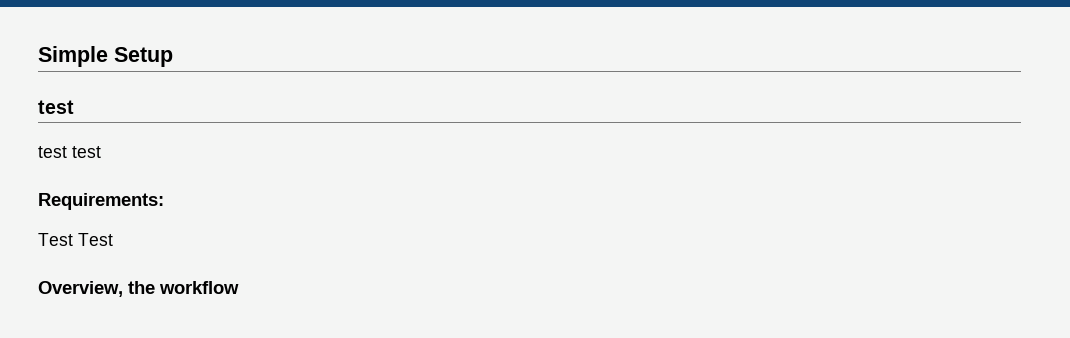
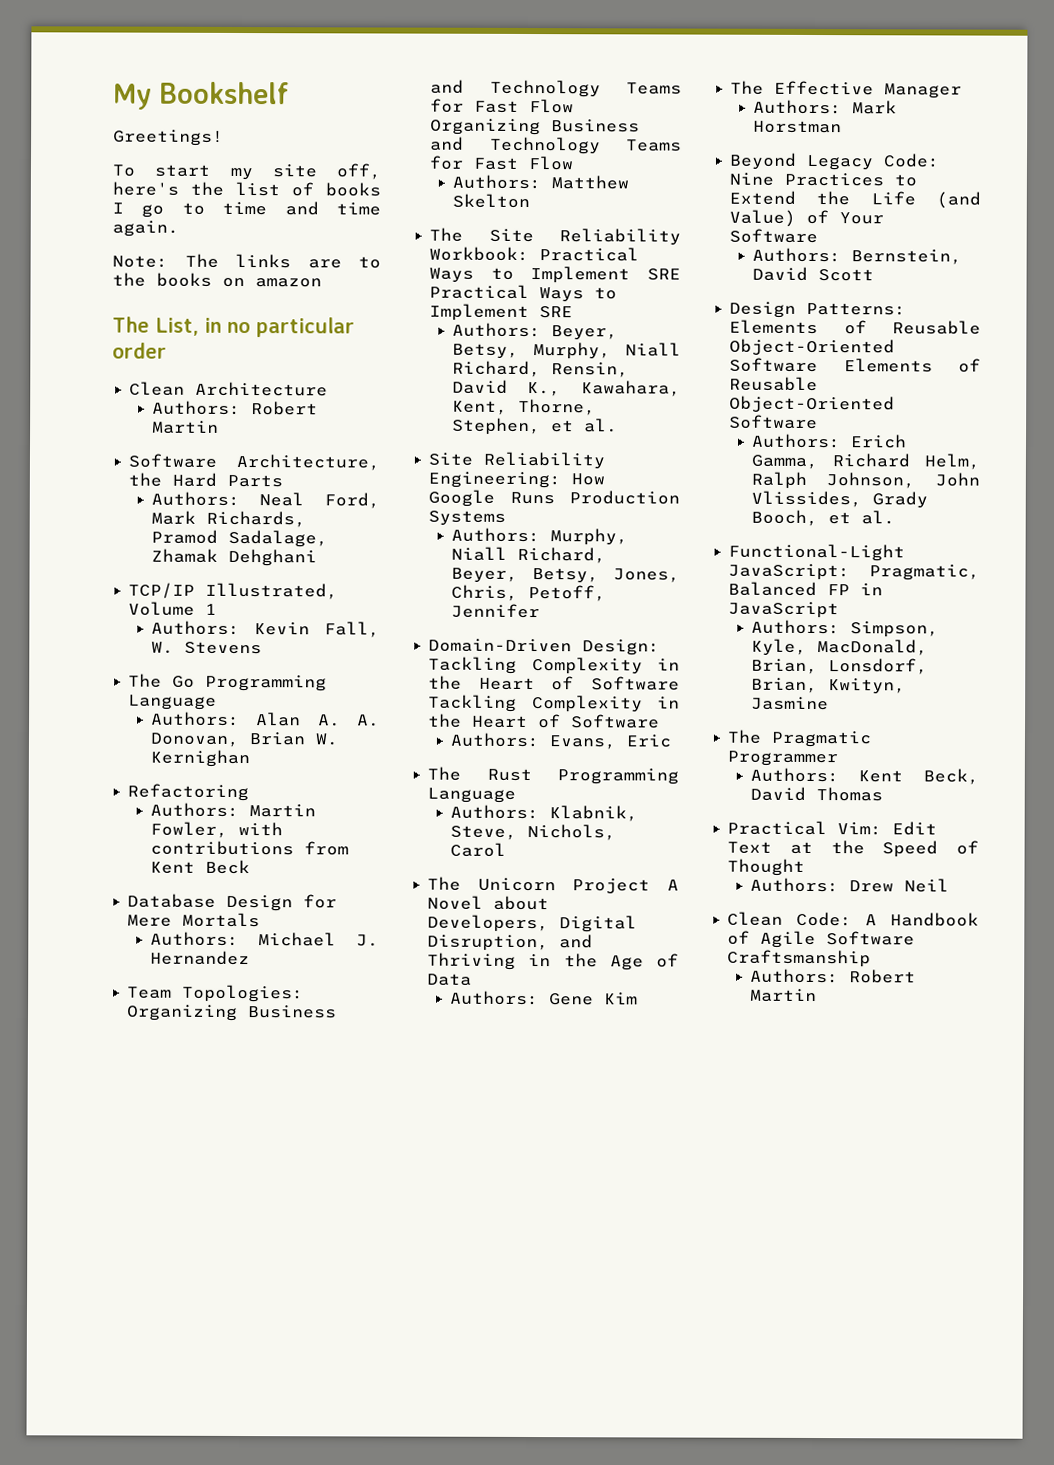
[38,46,173,67] [38,100,74,114] [38,146,101,158] [38,193,164,210] [38,233,113,246] [38,281,239,297] Simple Setup // test // test test // Requirements: // Test Test // Overview, the workflow -> [113,81,289,110] [113,129,224,146] [112,163,381,181] [112,181,381,197] [112,201,381,218] [112,220,179,237] [112,253,381,269] [112,272,322,288] [112,316,355,338] [112,342,167,359] [129,381,329,397] [151,400,318,416] [151,420,219,434] [128,453,380,471] [128,472,284,488] [150,491,380,509] [150,510,306,528] [150,529,328,548] [150,548,317,567] [128,582,339,600] [128,601,218,616] [150,620,380,638] [150,641,262,655] [128,673,328,692] [128,694,218,710] [150,711,380,727] [149,732,338,747] [149,749,250,768] [127,783,250,802] [149,802,316,818] [149,821,283,838] [149,840,349,856] [149,859,250,875] [127,893,338,912] [127,912,261,928] [149,931,379,947] [149,950,250,966] [127,984,305,1003] [126,1004,338,1021] [430,79,682,98] [430,98,575,114] [430,118,641,136] [430,136,682,155] [429,155,575,171] [451,174,629,190] [451,193,530,209] [429,227,681,246] [429,246,640,262] [429,266,681,284] [429,284,618,303] [429,303,574,322] [451,322,618,341] [451,342,681,360] [451,360,629,378] [451,379,681,397] [451,398,596,416] [451,417,618,436] [428,451,606,470] [428,471,606,489] [428,489,680,507] [428,510,507,526] [450,527,628,546] [450,546,606,564] [450,567,680,584] [450,584,606,602] [450,603,540,619] [428,638,661,656] [428,656,680,675] [428,675,680,691] [428,694,680,713] [428,713,661,729] [449,732,671,750] [427,766,679,785] [427,787,517,803] [449,804,638,822] [449,823,616,841] [449,842,506,857] [427,876,679,895] [427,895,550,911] [427,914,638,933] [427,934,594,952] [427,952,679,971] [427,973,473,986] [449,990,638,1006] [730,80,963,99] [752,99,897,115] [752,120,842,134] [729,152,941,171] [729,172,918,187] [729,190,981,209] [729,209,885,227] [729,228,819,244] [751,247,962,265] [751,266,874,282] [729,301,907,318] [729,319,981,335] [729,338,896,357] [729,357,981,373] [729,376,819,392] [729,395,896,414] [729,414,819,430] [750,433,907,449] [750,453,980,470] [750,471,980,489] [750,490,928,509] [750,509,895,527] [728,543,906,562] [728,563,980,581] [728,581,884,597] [728,601,840,619] [750,619,939,638] [750,638,928,656] [750,658,928,675] [750,677,906,695] [750,696,829,711] [727,729,873,748] [727,750,839,767] [749,767,979,785] [749,786,883,802] [727,820,938,836] [727,840,979,858] [727,858,806,876] [749,877,949,893] [727,911,979,927] [727,930,916,949] [727,949,872,968] [749,968,916,984] [749,988,817,1003] My Bookshelf // Greetings! // To start my site off, here's the list of books I go to time and time again. // Note: The links are to the books on amazon // The List, in no particular order // Clean Architecture // Authors: Robert Martin // Software Architecture, the Hard Parts // Authors: Neal Ford, Mark Richards, Pramod Sadalage, Zhamak Dehghani // TCP/IP Illustrated, Volume 1 // Authors: Kevin Fall, W. Stevens // The Go Programming Language // Authors: Alan A. A. Donovan, Brian W. Kernighan // Refactoring // Authors: Martin Fowler, with contributions from Kent Beck // Database Design for Mere Mortals // Authors: Michael J. Hernandez // Team Topologies: Organizing Business and Technology Teams for Fast Flow Organizing Business and Technology Teams for Fast Flow // Authors: Matthew Skelton // The Site Reliability Workbook: Practical Ways to Implement SRE Practical Ways to Implement SRE // Authors: Beyer, Betsy, Murphy, Niall Richard, Rensin, David K., Kawahara, Kent, Thorne, Stephen, et al. // Site Reliability Engineering: How Google Runs Production Systems // Authors: Murphy, Niall Richard, Beyer, Betsy, Jones, Chris, Petoff, Jennifer // Domain-Driven Design: Tackling Complexity in the Heart of Software Tackling Complexity in the Heart of Software // Authors: Evans, Eric // The Rust Programming Language // Authors: Klabnik, Steve, Nichols, Carol // The Unicorn Project A Novel about Developers, Digital Disruption, and Thriving in the Age of Data // Authors: Gene Kim // The Effective Manager // Authors: Mark Horstman // Beyond Legacy Code: Nine Practices to Extend the Life (and Value) of Your Software // Authors: Bernstein, David Scott // Design Patterns: Elements of Reusable Object-Oriented Software Elements of Reusable Object-Oriented Software // Authors: Erich Gamma, Richard Helm, Ralph Johnson, John Vlissides, Grady Booch, et al. // Functional-Light JavaScript: Pragmatic, Balanced FP in JavaScript // Authors: Simpson, Kyle, MacDonald, Brian, Lonsdorf, Brian, Kwityn, Jasmine // The Pragmatic Programmer // Authors: Kent Beck, David Thomas // Practical Vim: Edit Text at the Speed of Thought // Authors: Drew Neil // Clean Code: A Handbook of Agile Software Craftsmanship // Authors: Robert Martin

